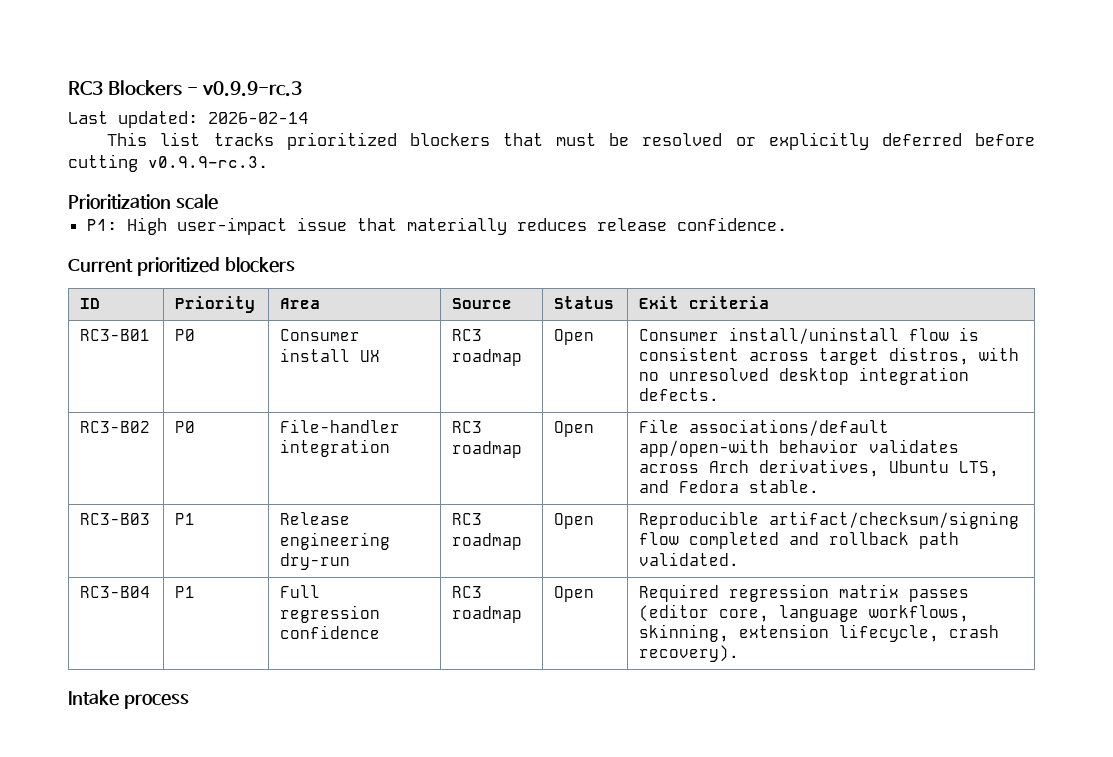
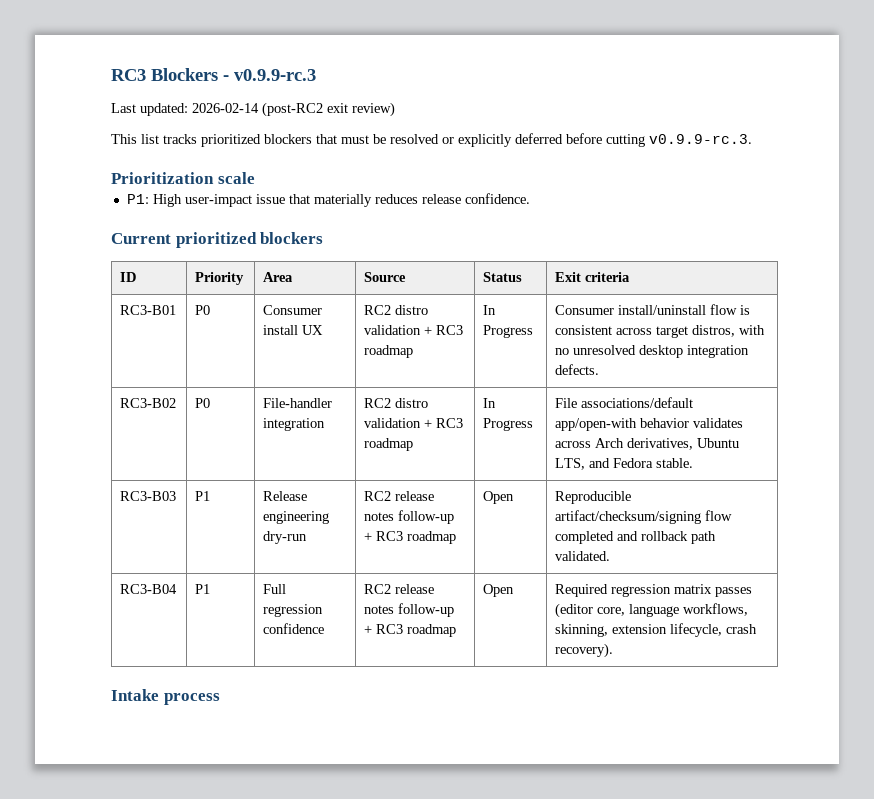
(308, 118) none -> [262,102,395,117] (post-RC2 exit review)
[452,329,483,341] [452,349,523,366] [554,329,595,345] RC3 roadmap | Open -> [364,305,429,315] [364,325,464,335] [364,345,414,358] [483,305,497,315] [483,325,534,338] RC2 distro validation + RC3 roadmap | In Progress
[452,421,483,433] [452,441,523,458] [554,421,595,437] RC3 roadmap | Open -> [364,398,429,408] [364,418,464,428] [364,438,414,451] [483,398,497,408] [483,418,534,431] RC2 distro validation + RC3 roadmap | In Progress
(351, 561) none -> [364,491,435,501] [364,510,455,524] [364,532,373,541] RC2 release notes follow-up +
(381, 632) none -> [364,584,435,594] [364,603,455,617] [364,625,373,634] RC2 release notes follow-up +

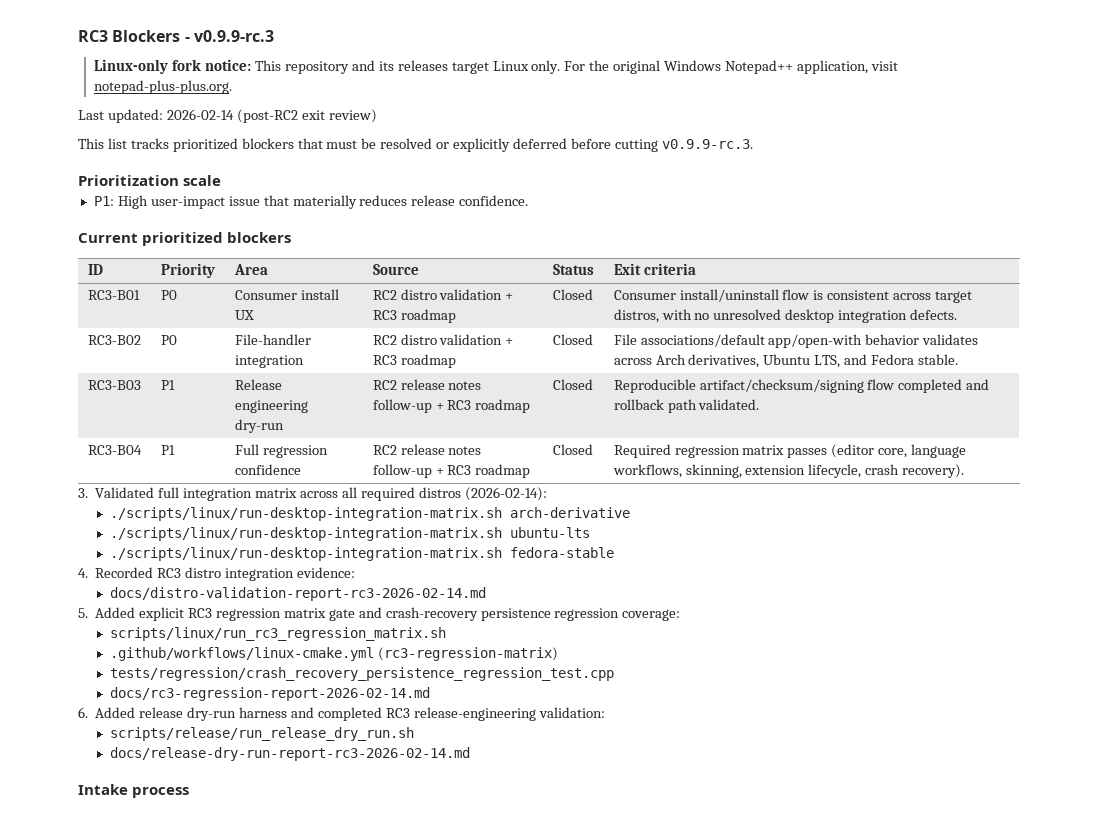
(316, 75) none -> [94,59,898,74] [94,80,233,94] // Linux-only fork notice: This repository and its releases target Linux only. For the original Windows Notepad++ application, visit notepad-plus-plus.org.
[483,305,497,315] [483,325,534,338] In Progress -> [552,289,593,300] Closed
[483,398,497,408] [483,418,534,431] In Progress -> [552,334,593,345] Closed
[483,491,515,504] Open -> [552,379,593,390] Closed
[483,584,515,597] Open -> [552,444,593,455] Closed
(614, 650) none -> [78,487,547,501] [110,507,631,521] [110,527,591,541] [110,547,615,561] [78,567,355,581] [110,587,487,601] [78,607,681,621] [110,627,447,641] [110,647,559,661] [110,667,615,681] [110,687,431,701] [78,707,605,721] [110,727,415,741] [110,747,471,761] // 3. Validated full integration matrix across all required distros (2026-02-14): // ./scripts/linux/run-desktop-integration-matrix.sh arch-derivative // ./scripts/linux/run-desktop-integration-matrix.sh ubuntu-lts // ./scripts/linux/run-desktop-integration-matrix.sh fedora-stable // 4. Recorded RC3 distro integration evidence: // docs/distro-validation-report-rc3-2026-02-14.md // 5. Added explicit RC3 regression matrix gate and crash-recovery persistence regression coverage: // scripts/linux/run_rc3_regression_matrix.sh // .github/workflows/linux-cmake.yml (rc3-regression-matrix) // tests/regression/crash_recovery_persistence_regression_test.cpp // docs/rc3-regression-report-2026-02-14.md // 6. Added release dry-run harness and completed RC3 release-engineering validation: // scripts/release/run_release_dry_run.sh // docs/release-dry-run-report-rc3-2026-02-14.md

